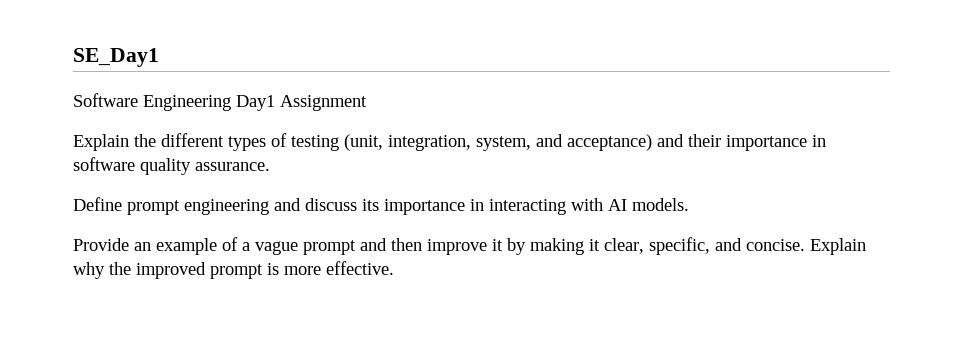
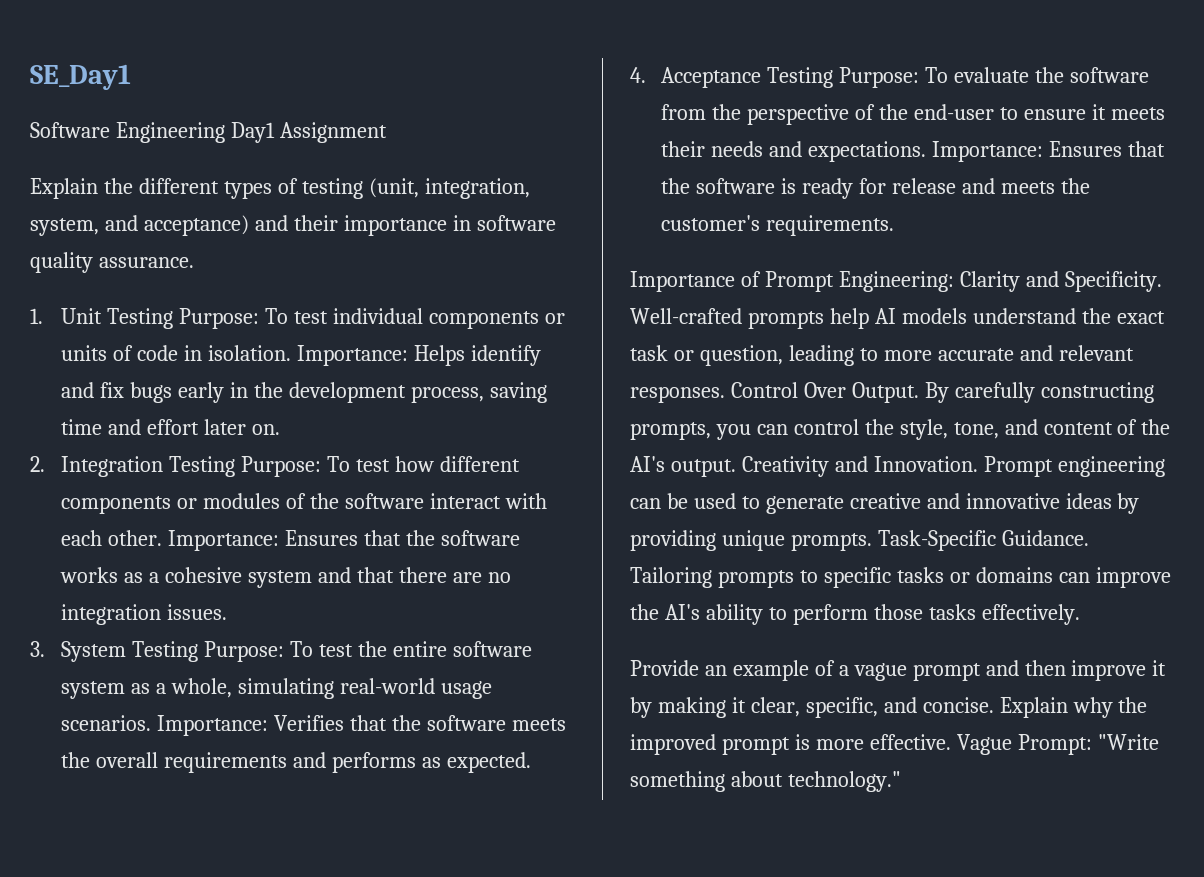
[73,197,689,215] Define prompt engineering and discuss its importance in interacting with AI models. -> [30,308,565,329] [61,345,541,366] [61,382,547,403] [61,419,280,435] [30,456,520,477] [61,493,547,514] [61,530,520,551] [60,567,511,588] [61,604,228,625] [30,641,532,662] [61,678,492,699] [61,715,566,736] [61,752,531,773] [630,67,1149,88] [661,104,1165,125] [661,141,1165,162] [661,178,1090,199] [661,215,895,236] [630,271,1162,292] [630,308,1165,329] [630,345,1134,366] [630,382,1154,403] [630,419,1171,440] [630,456,1165,477] [630,493,1140,514] [630,530,1089,551] [630,567,1171,588] [630,604,1080,625] 1. Unit Testing Purpose: To test individual components or units of code in isolation. Importance: Helps identify and fix bugs early in the development process, saving time and effort later on. // 2. Integration Testing Purpose: To test how different components or modules of the software interact with each other. Importance: Ensures that the software works as a cohesive system and that there are no integration issues. // 3. System Testing Purpose: To test the entire software system as a whole, simulating real-world usage scenarios. Importance: Verifies that the software meets the overall requirements and performs as expected. // 4. Acceptance Testing Purpose: To evaluate the software from the perspective of the end-user to ensure it meets their needs and expectations. Importance: Ensures that the software is ready for release and meets the customer's requirements. // Importance of Prompt Engineering: Clarity and Specificity. Well-crafted prompts help AI models understand the exact task or question, leading to more accurate and relevant responses. Control Over Output. By carefully constructing prompts, you can control the style, tone, and content of the AI's output. Creativity and Innovation. Prompt engineering can be used to generate creative and innovative ideas by providing unique prompts. Task-Specific Guidance. Tailoring prompts to specific tasks or domains can improve the AI's ability to perform those tasks effectively.
(394, 268) none -> [956,734,1159,755] [630,771,901,792] Vague Prompt: "Write something about technology."

